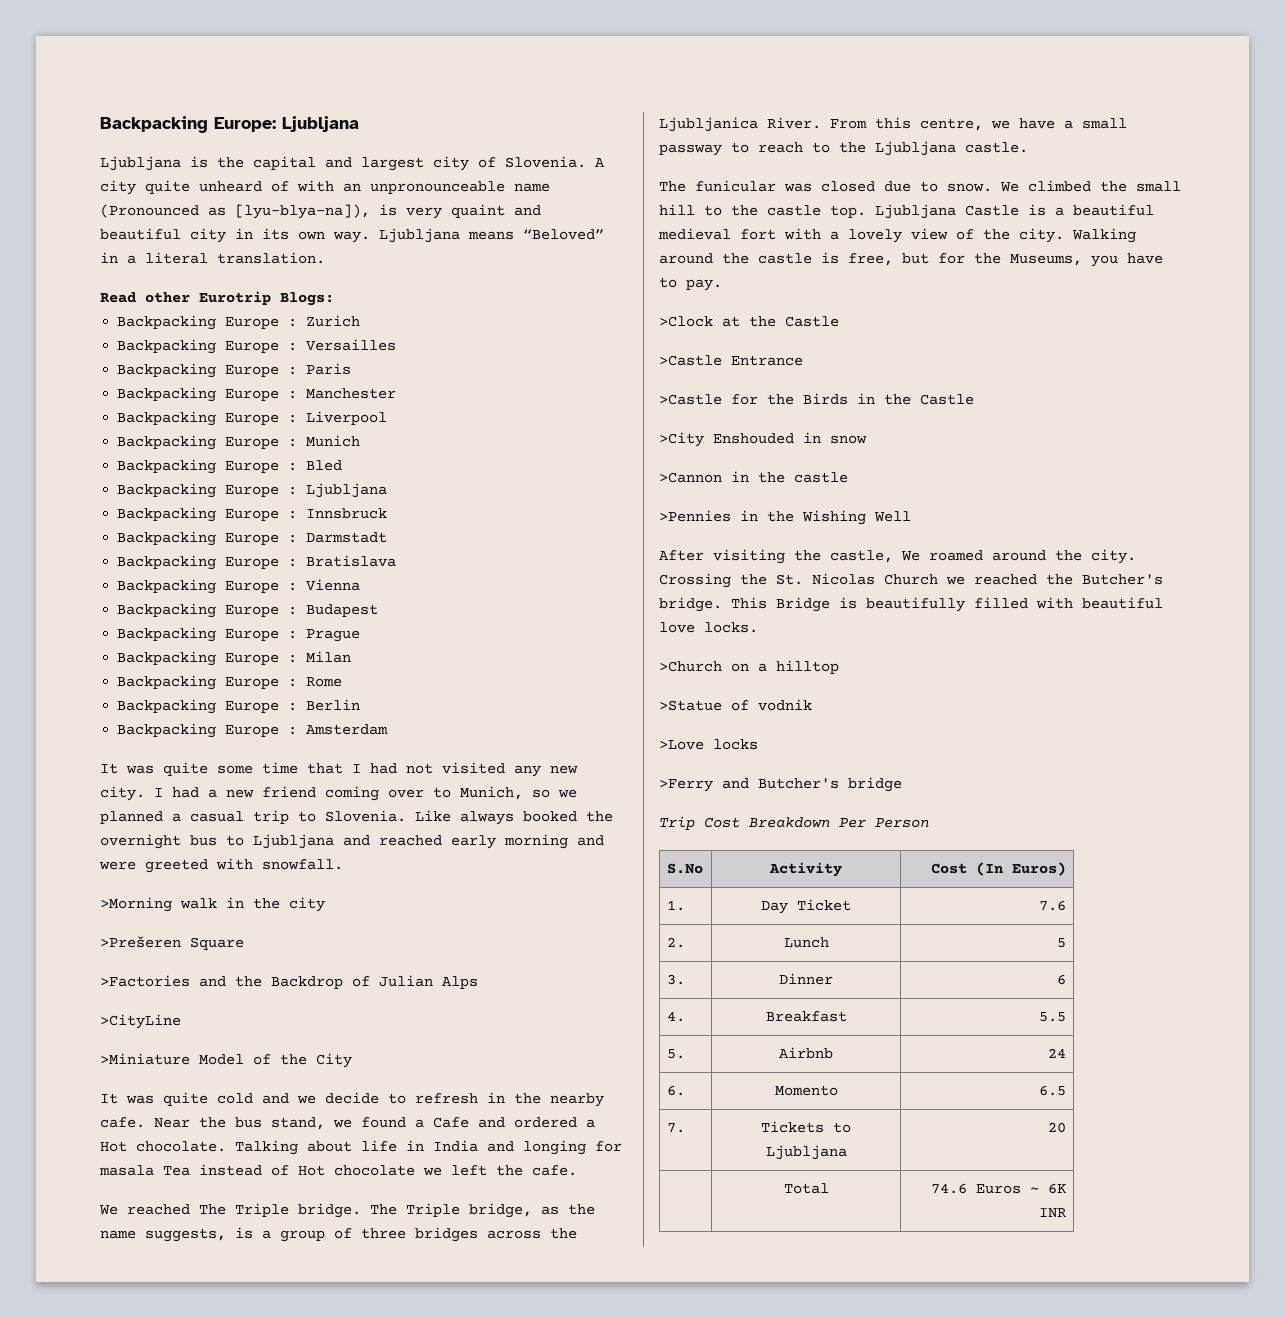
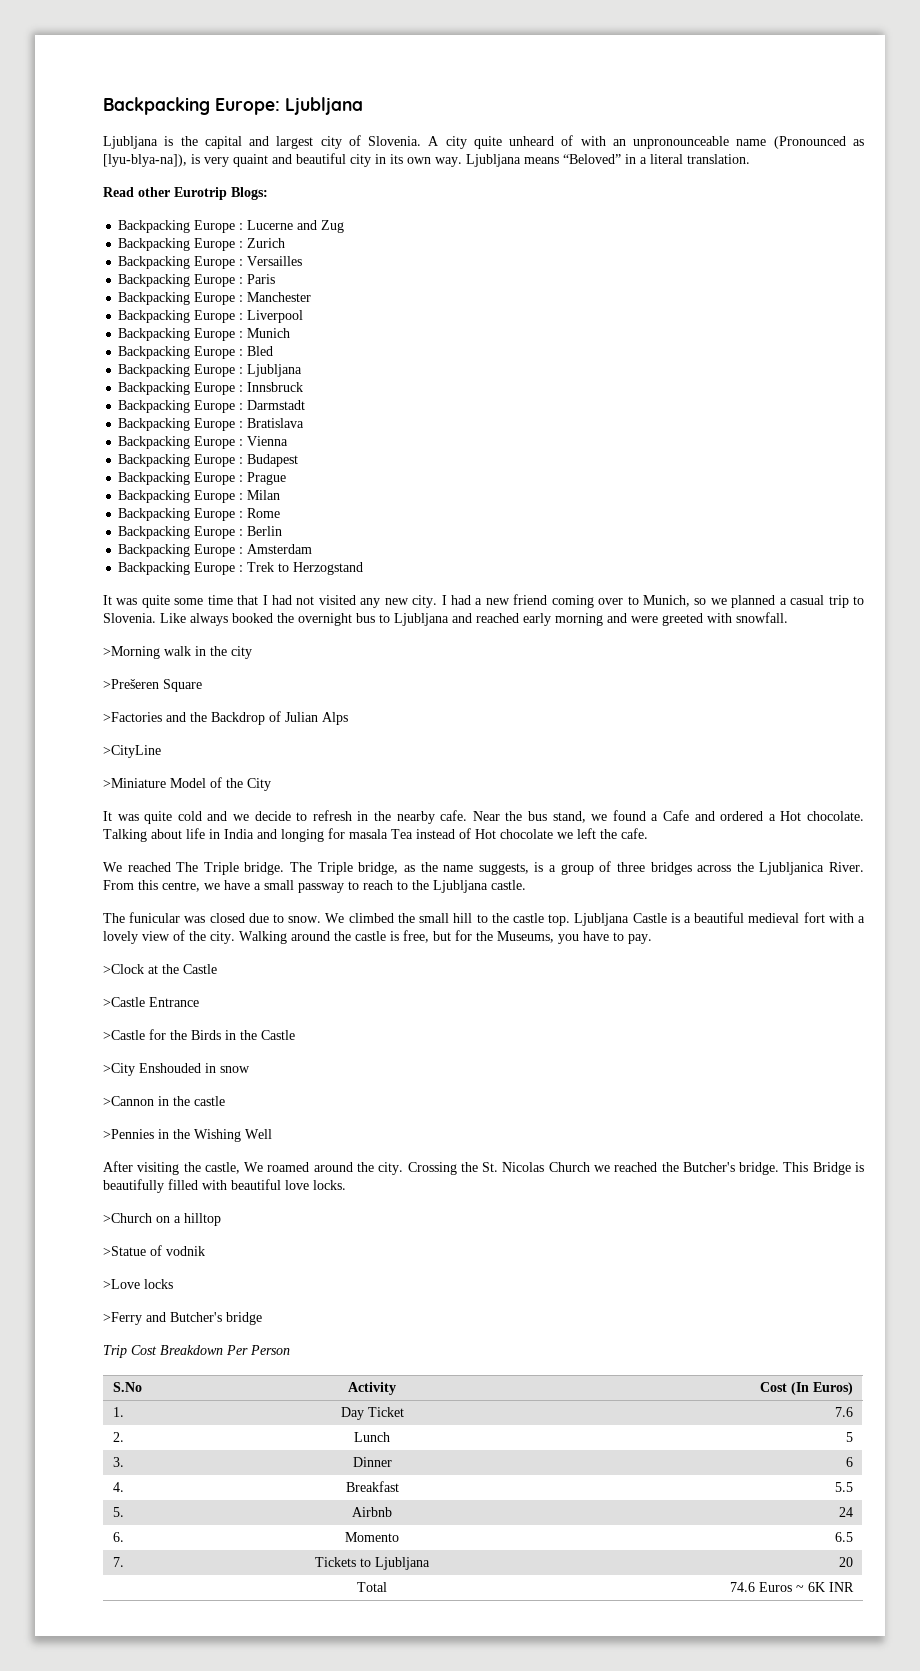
(334, 299) none -> [118,220,345,233] // Backpacking Europe : Lucerne and Zug
(389, 729) none -> [118,562,364,575] // Backpacking Europe : Trek to Herzogstand

